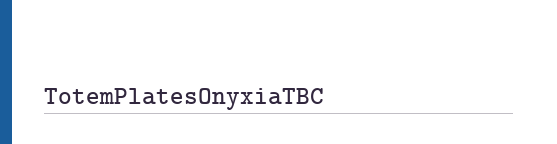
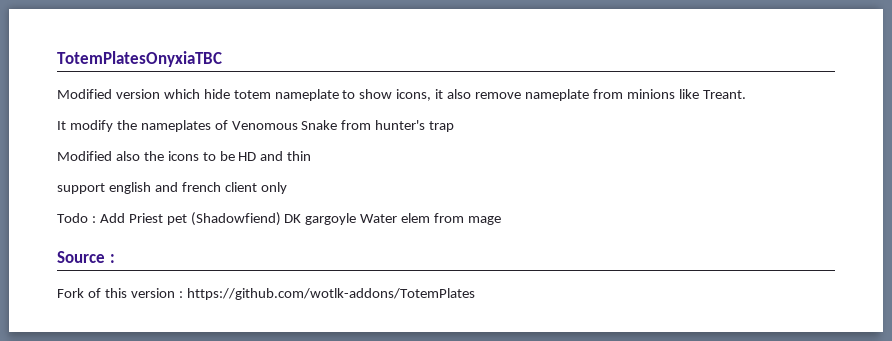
(324, 99) none -> [57,89,746,101] [57,120,455,132] [57,151,312,161] [57,182,287,194] [57,212,502,226] [57,251,115,263] [57,288,475,300] // Modified version which hide totem nameplate to show icons, it also remove nameplate from minions like Treant. // It modify the nameplates of Venomous Snake from hunter's trap // Modified also the icons to be HD and thin // support english and french client only // Todo : Add Priest pet (Shadowfiend) DK gargoyle Water elem from mage // Source : // Fork of this version : https://github.com/wotlk-addons/TotemPlates

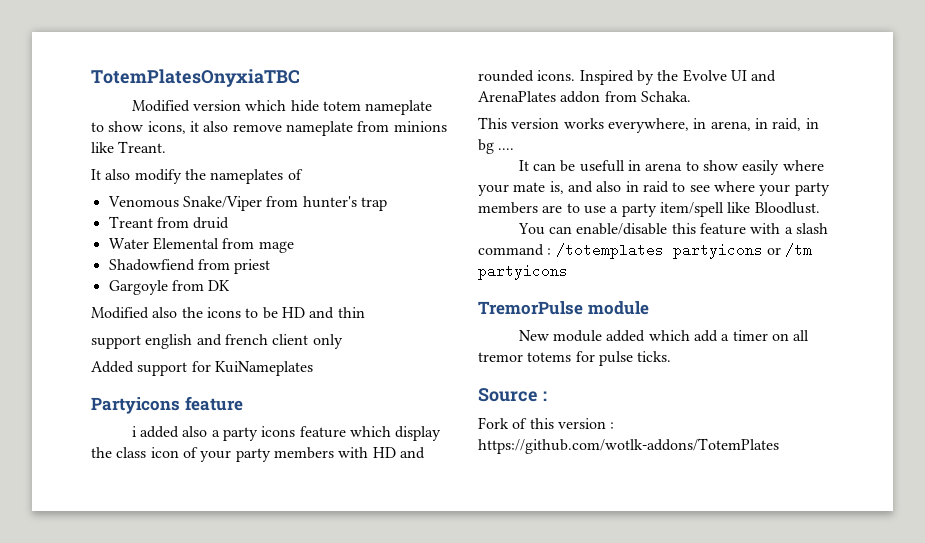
(66, 125) none -> [105,169,131,180] also
[231,120,338,130] Venomous Snake -> [107,196,262,211] // Venomous Snake/Viper
(455, 126) none -> [108,216,230,229] [108,237,294,253] [108,259,271,274] [108,280,231,295] // Treant from druid // Water Elemental from mage // Shadowfiend from priest // Gargoyle from DK
[57,212,502,226] Todo : Add Priest pet (Shadowfiend) DK gargoyle Water elem from mage -> [91,361,313,376] [91,396,243,414] [131,426,442,441] [91,447,425,462] [478,69,777,85] [478,91,691,103] [478,117,819,133] [478,139,515,154] [518,160,824,175] [478,181,830,196] [478,202,820,217] [517,223,828,235] [478,243,813,259] [478,264,568,280] [478,301,649,315] [518,330,810,342] [478,351,672,366] Added support for KuiNameplates // Partyicons feature // i added also a party icons feature which display the class icon of your party members with HD and rounded icons. Inspired by the Evolve UI and ArenaPlates addon from Schaka. // This version works everywhere, in arena, in raid, in bg .... // It can be usefull in arena to show easily where your mate is, and also in raid to see where your party members are to use a party item/spell like Bloodlust. // You can enable/disable this feature with a slash command : /totemplates partyicons or /tm partyicons // TremorPulse module // New module added which add a timer on all tremor totems for pulse ticks.

